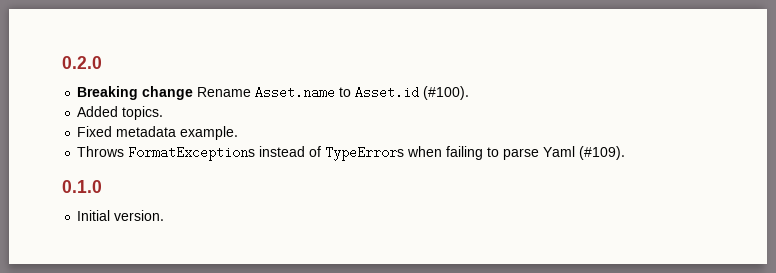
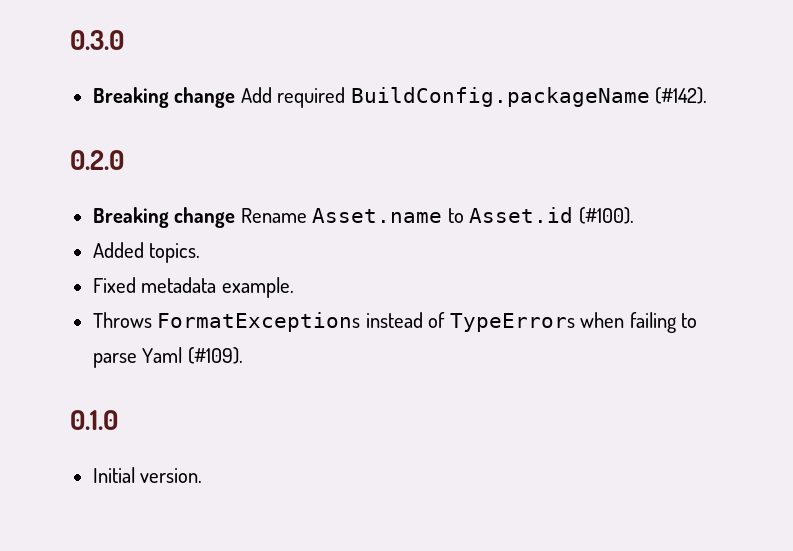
(62, 62) none -> [70,30,124,50] [92,87,708,108] 0.3.0 // Breaking change Add required BuildConfig.packageName (#142). //

